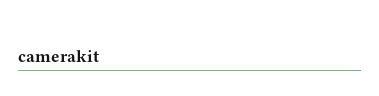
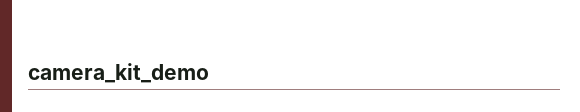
[18,50,99,62] camerakit -> [28,63,209,83] camera_kit_demo

